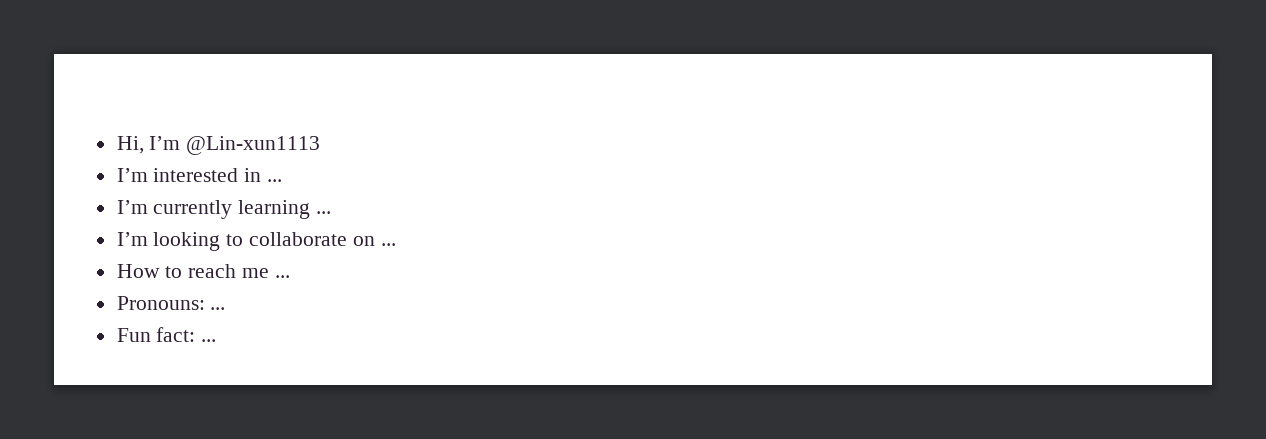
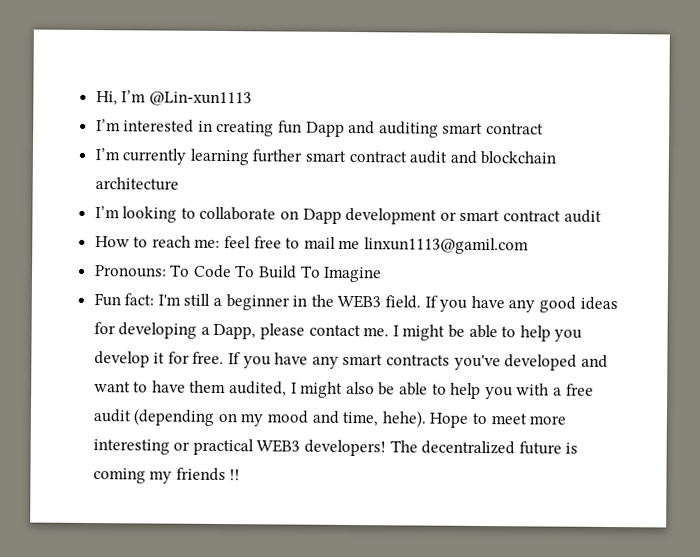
[267,179,283,182] [116,200,332,219] ... // I’m currently learning ... -> [216,120,545,138] [94,148,557,166] [94,177,179,191] creating fun Dapp and auditing smart contract // I’m currently learning further smart contract audit and blockchain architecture
[380,243,396,246] [116,264,290,278] [116,296,226,310] [116,327,217,342] ... // How to reach me ... // Pronouns: ... // Fun fact: ... -> [302,207,602,225] [94,235,530,255] [94,264,383,283] [93,293,618,313] [93,322,583,342] [93,351,608,371] [93,380,594,400] [92,408,567,428] [92,438,579,457] [92,467,241,484] Dapp development or smart contract audit // How to reach me: feel free to mail me linxun1113@gamil.com // Pronouns: To Code To Build To Imagine // Fun fact: I'm still a beginner in the WEB3 field. If you have any good ideas for developing a Dapp, please contact me. I might be able to help you develop it for free. If you have any smart contracts you've developed and want to have them audited, I might also be able to help you with a free audit (depending on my mood and time, hehe). Hope to meet more interesting or practical WEB3 developers! The decentralized future is coming my friends !!

